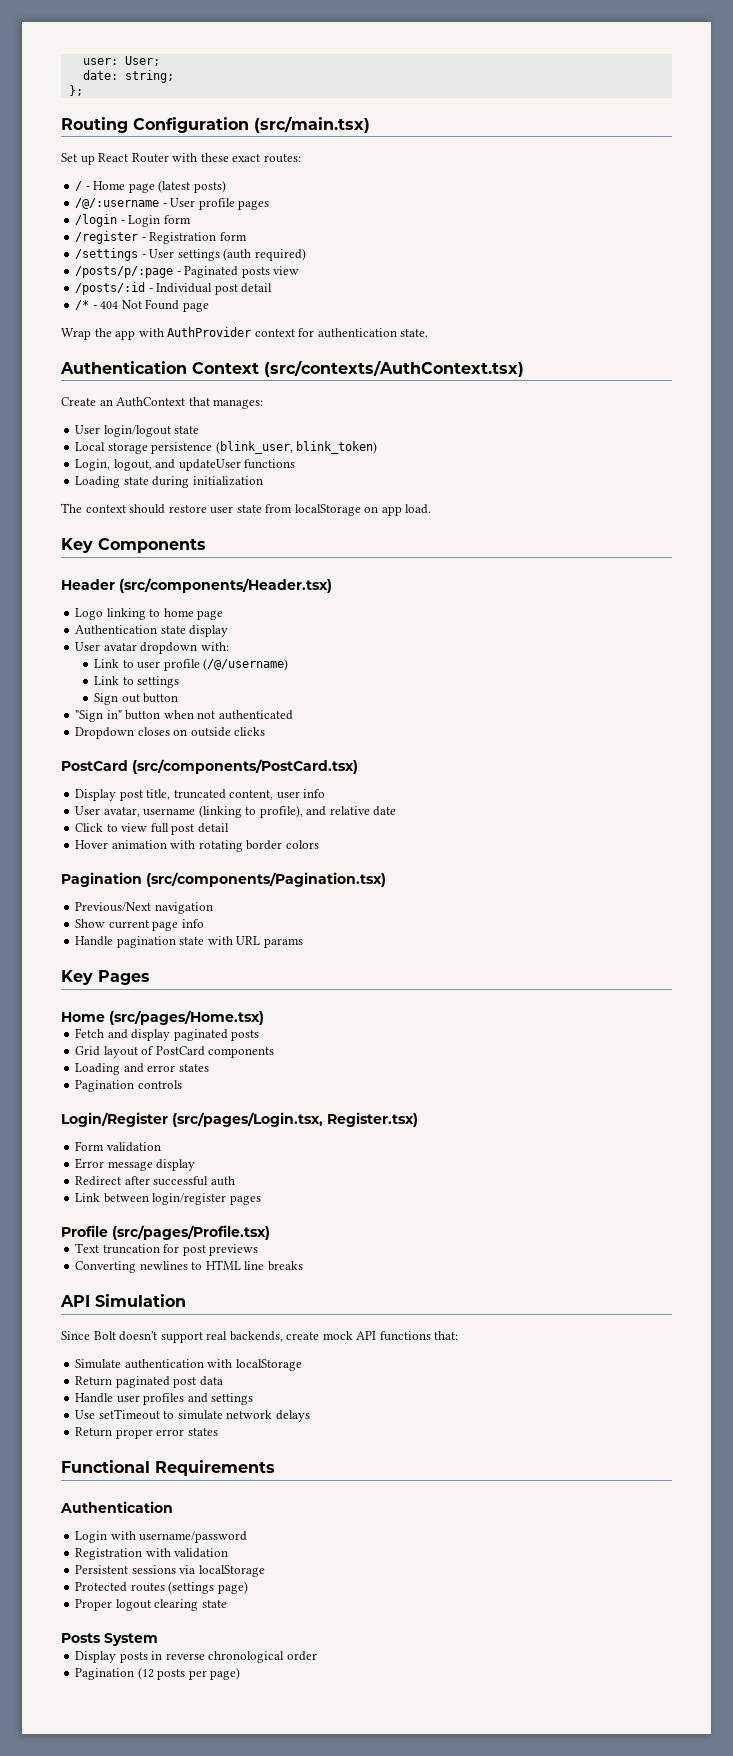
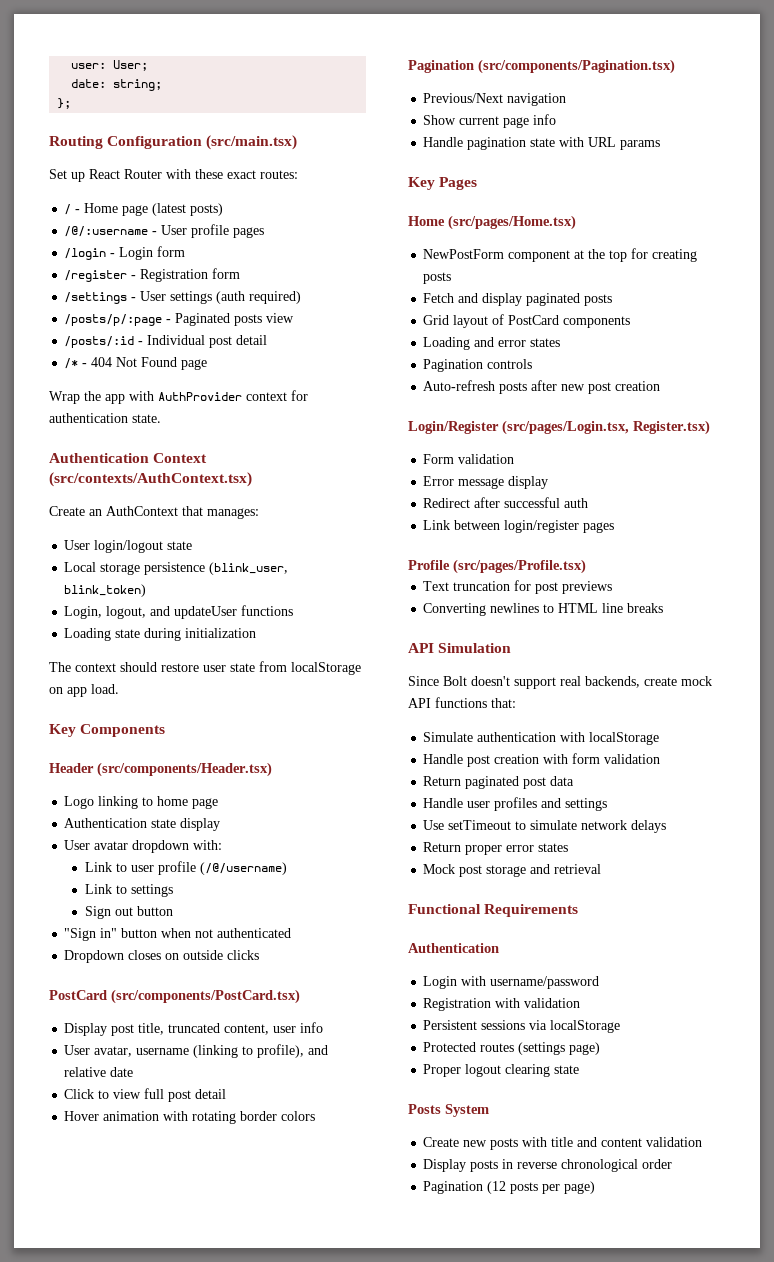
(264, 1017) none -> [423,248,698,262] [423,272,452,284] // NewPostForm component at the top for creating posts
(182, 1084) none -> [423,380,661,394] // Auto-refresh posts after new post creation
(302, 1365) none -> [423,753,661,767] // Handle post creation with form validation
(218, 1432) none -> [423,864,602,877] // Mock post storage and retrieval
(158, 1639) none -> [423,1137,703,1150] // Create new posts with title and content validation

